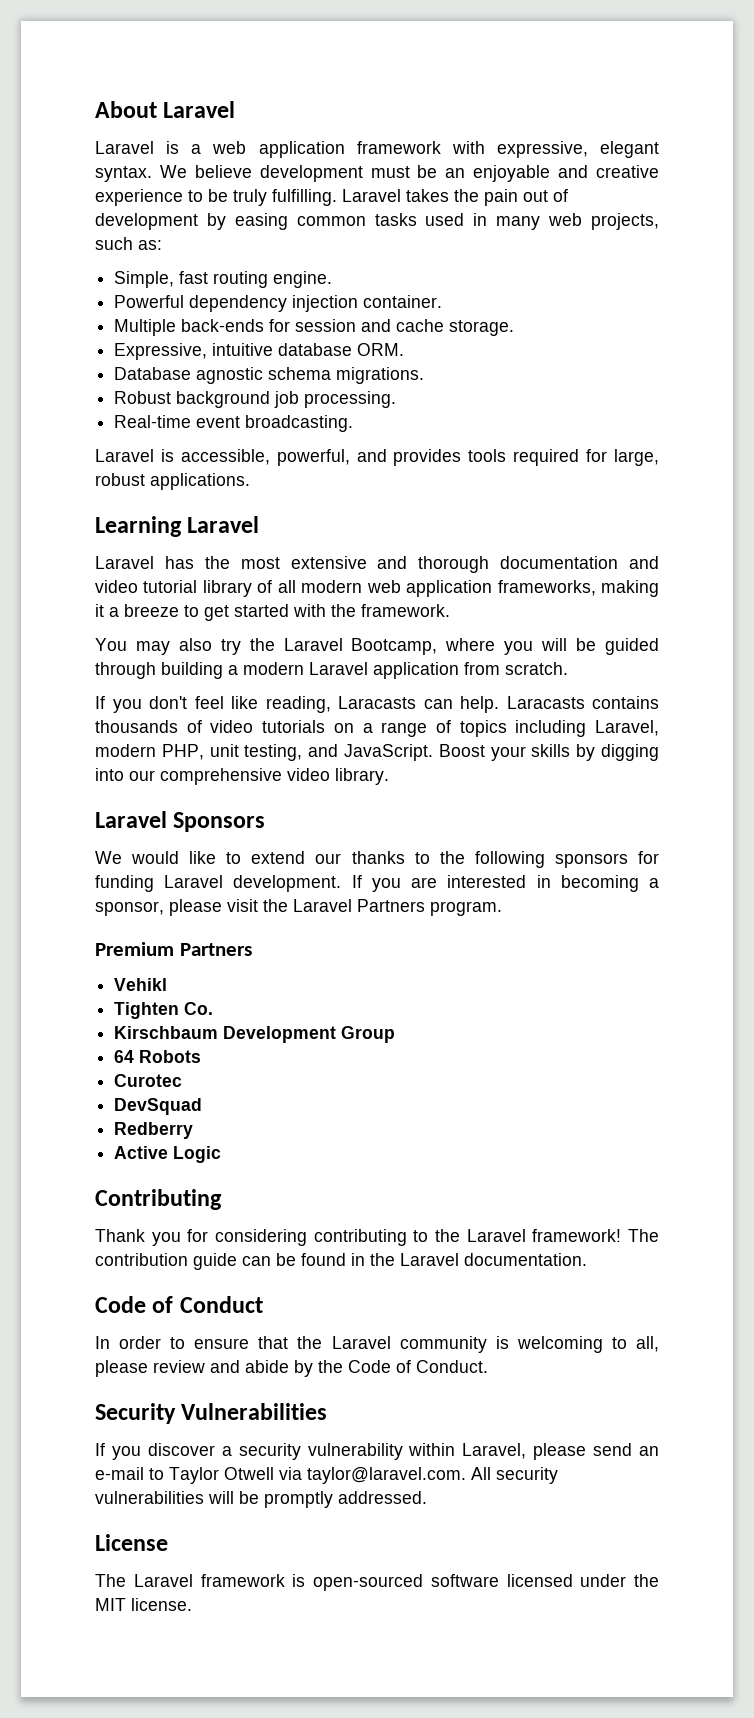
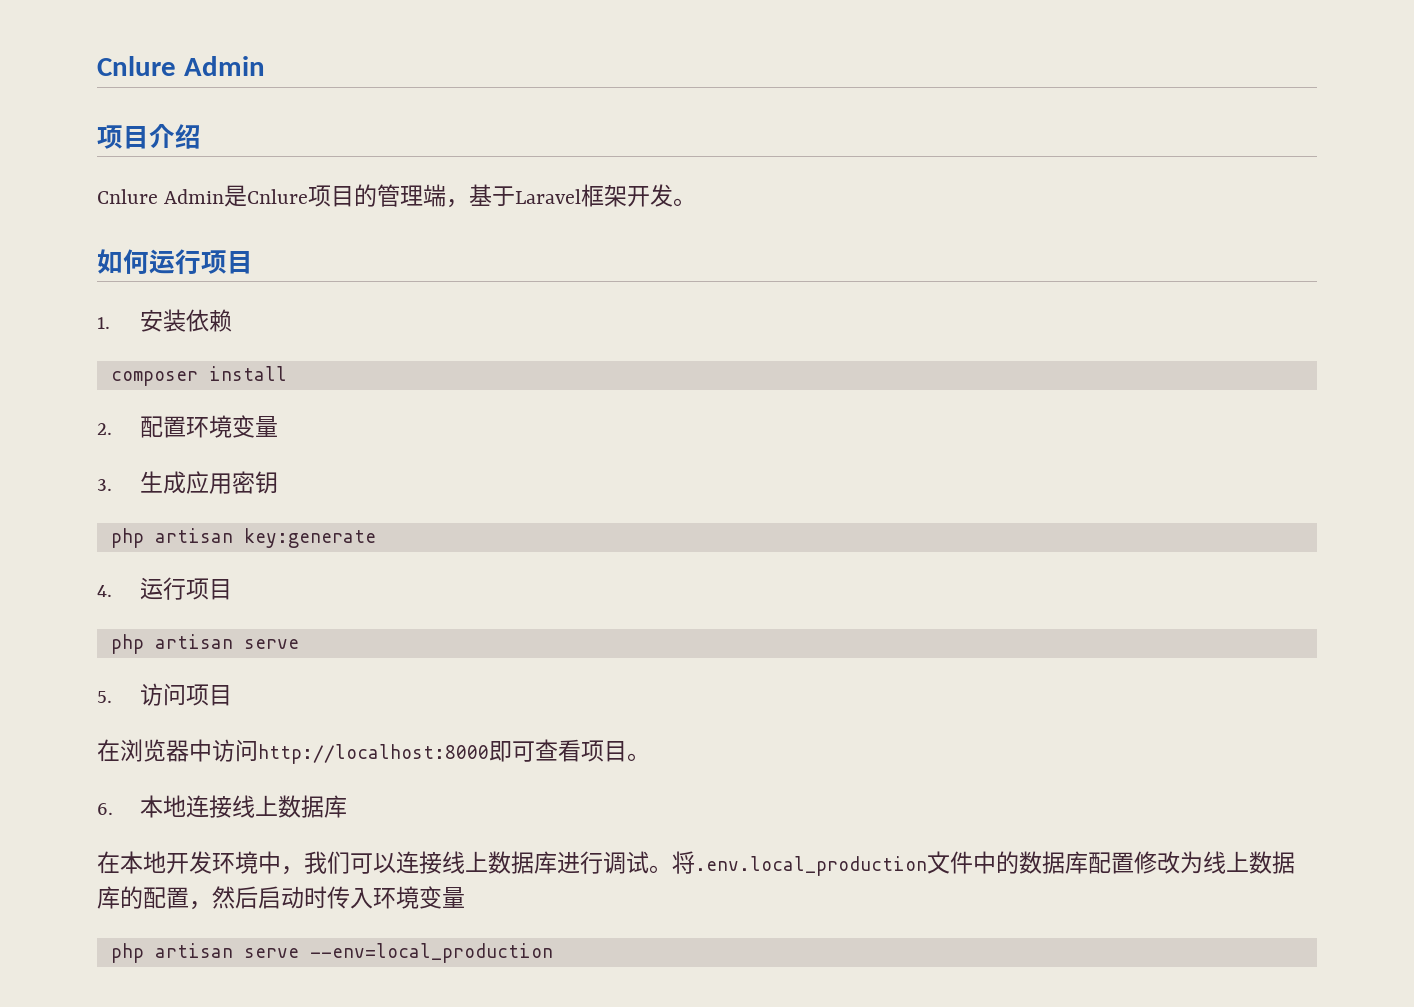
[95,101,236,118] [95,141,659,158] [95,165,660,182] [95,189,568,206] [95,213,660,230] [95,237,162,250] [114,271,333,288] [114,295,443,312] [114,319,515,336] [114,343,405,360] [114,367,425,384] [114,391,397,408] [114,415,354,432] [95,449,660,466] [95,473,250,490] [95,516,260,537] [95,556,659,573] [95,580,660,597] [95,604,450,621] [95,638,660,655] [95,662,568,679] [95,696,659,713] [95,720,659,737] [95,744,659,761] [95,768,389,785] [95,811,266,832] [95,851,659,868] [95,875,659,892] [95,899,502,916] [95,942,252,956] [114,978,168,991] [114,1002,214,1019] [114,1026,396,1043] [114,1050,202,1063] [114,1074,183,1087] [114,1098,203,1115] [114,1122,194,1139] [114,1146,222,1163] [95,1189,222,1210] [95,1229,659,1246] [95,1253,587,1270] [95,1296,263,1313] [95,1336,659,1353] [95,1360,488,1377] [95,1403,328,1424] [95,1443,659,1460] [95,1467,558,1484] [95,1491,427,1508] [95,1534,168,1551] [95,1574,659,1591] [95,1598,192,1611] About Laravel // Laravel is a web application framework with expressive, elegant syntax. We believe development must be an enjoyable and creative experience to be truly fulfilling. Laravel takes the pain out of development by easing common tasks used in many web projects, such as: // Simple, fast routing engine. // Powerful dependency injection container. // Multiple back-ends for session and cache storage. // Expressive, intuitive database ORM. // Database agnostic schema migrations. // Robust background job processing. // Real-time event broadcasting. // Laravel is accessible, powerful, and provides tools required for large, robust applications. // Learning Laravel // Laravel has the most extensive and thorough documentation and video tutorial library of all modern web application frameworks, making it a breeze to get started with the framework. // You may also try the Laravel Bootcamp, where you will be guided through building a modern Laravel application from scratch. // If you don't feel like reading, Laracasts can help. Laracasts contains thousands of video tutorials on a range of topics including Laravel, modern PHP, unit testing, and JavaScript. Boost your skills by digging into our comprehensive video library. // Laravel Sponsors // We would like to extend our thanks to the following sponsors for funding Laravel development. If you are interested in becoming a sponsor, please visit the Laravel Partners program. // Premium Partners // Vehikl // Tighten Co. // Kirschbaum Development Group // 64 Robots // Curotec // DevSquad // Redberry // Active Logic // Contributing // Thank you for considering contributing to the Laravel framework! The contribution guide can be found in the Laravel documentation. // Code of Conduct // In order to ensure that the Laravel community is welcoming to all, please review and abide by the Code of Conduct. // Security Vulnerabilities // If you discover a security vulnerability within Laravel, please send an e-mail to Taylor Otwell via taylor@laravel.com. All security vulnerabilities will be promptly addressed. // License // The Laravel framework is open-sourced software licensed under the MIT license. -> [97,56,265,76] [97,124,201,149] [97,184,697,208] [97,249,253,275] [97,309,232,332] [110,366,287,386] [97,415,278,438] [97,471,278,494] [110,528,376,548] [97,577,232,600] [110,634,299,654] [97,683,232,706] [97,739,650,764] [97,795,347,818] [97,851,1295,876] [97,886,465,910] [110,943,553,963] Cnlure Admin // 项目介绍 // Cnlure Admin是Cnlure项目的管理端，基于Laravel框架开发。 // 如何运行项目 // 1.安装依赖 // composer install // 2.配置环境变量 // 3.生成应用密钥 // php artisan key:generate // 4.运行项目 // php artisan serve // 5.访问项目 // 在浏览器中访问http://localhost:8000即可查看项目。 // 6.本地连接线上数据库 // 在本地开发环境中，我们可以连接线上数据库进行调试。将.env.local_production文件中的数据库配置修改为线上数据库的配置，然后启动时传入环境变量 // php artisan serve --env=local_production

